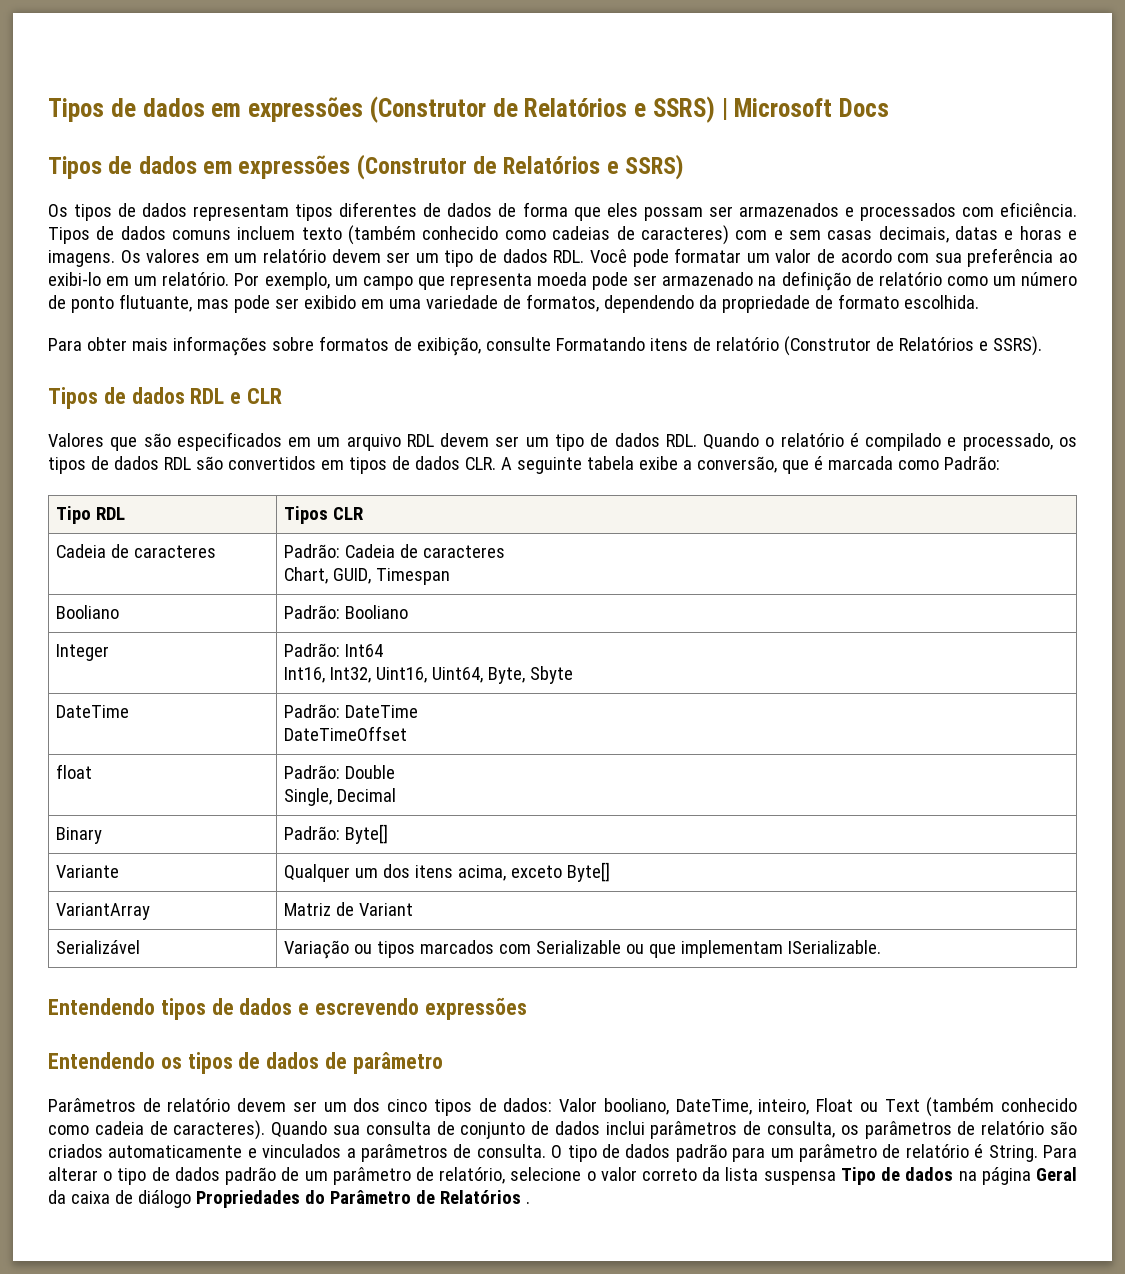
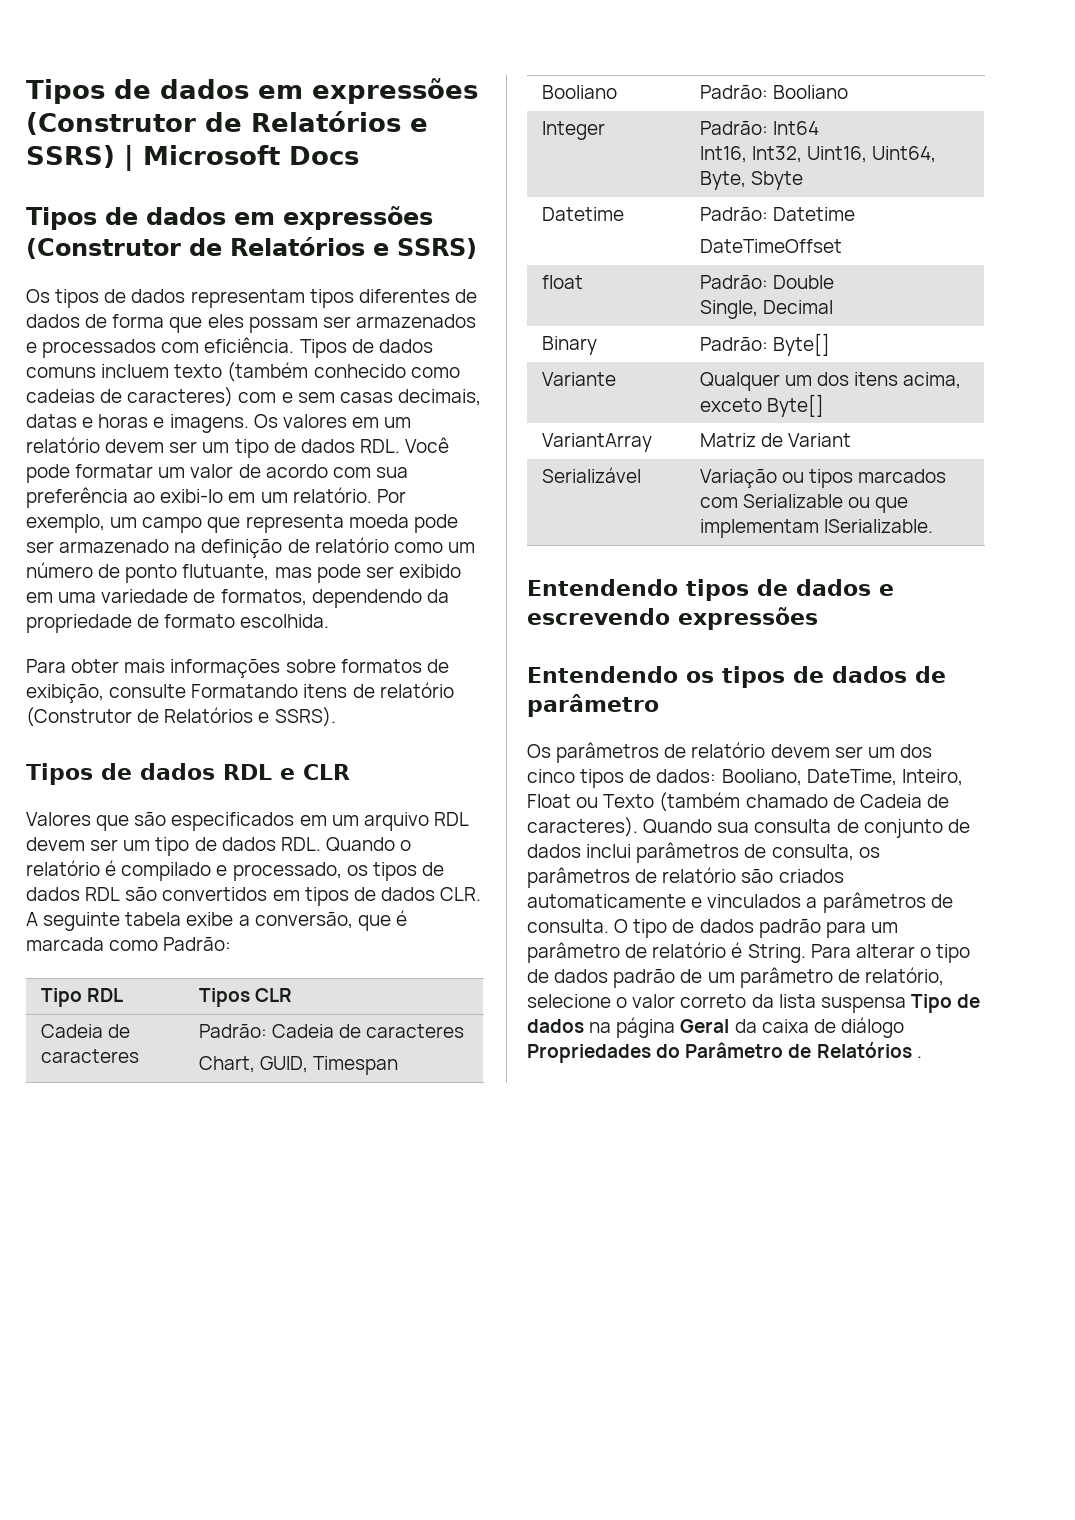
[55,705,129,718] [283,704,418,718] DateTime | Padrão: DateTime -> [541,207,624,221] [699,206,855,221] Datetime | Padrão: Datetime
[48,1098,136,1112] Parâmetros -> [527,742,660,763] Os parâmetros
[559,1097,1077,1117] [48,1121,144,1135] Valor booliano, DateTime, inteiro, Float ou Text (também conhecido como cadeia -> [721,769,963,786] [527,792,922,812] Booliano, DateTime, Inteiro, Float ou Texto (também chamado de Cadeia

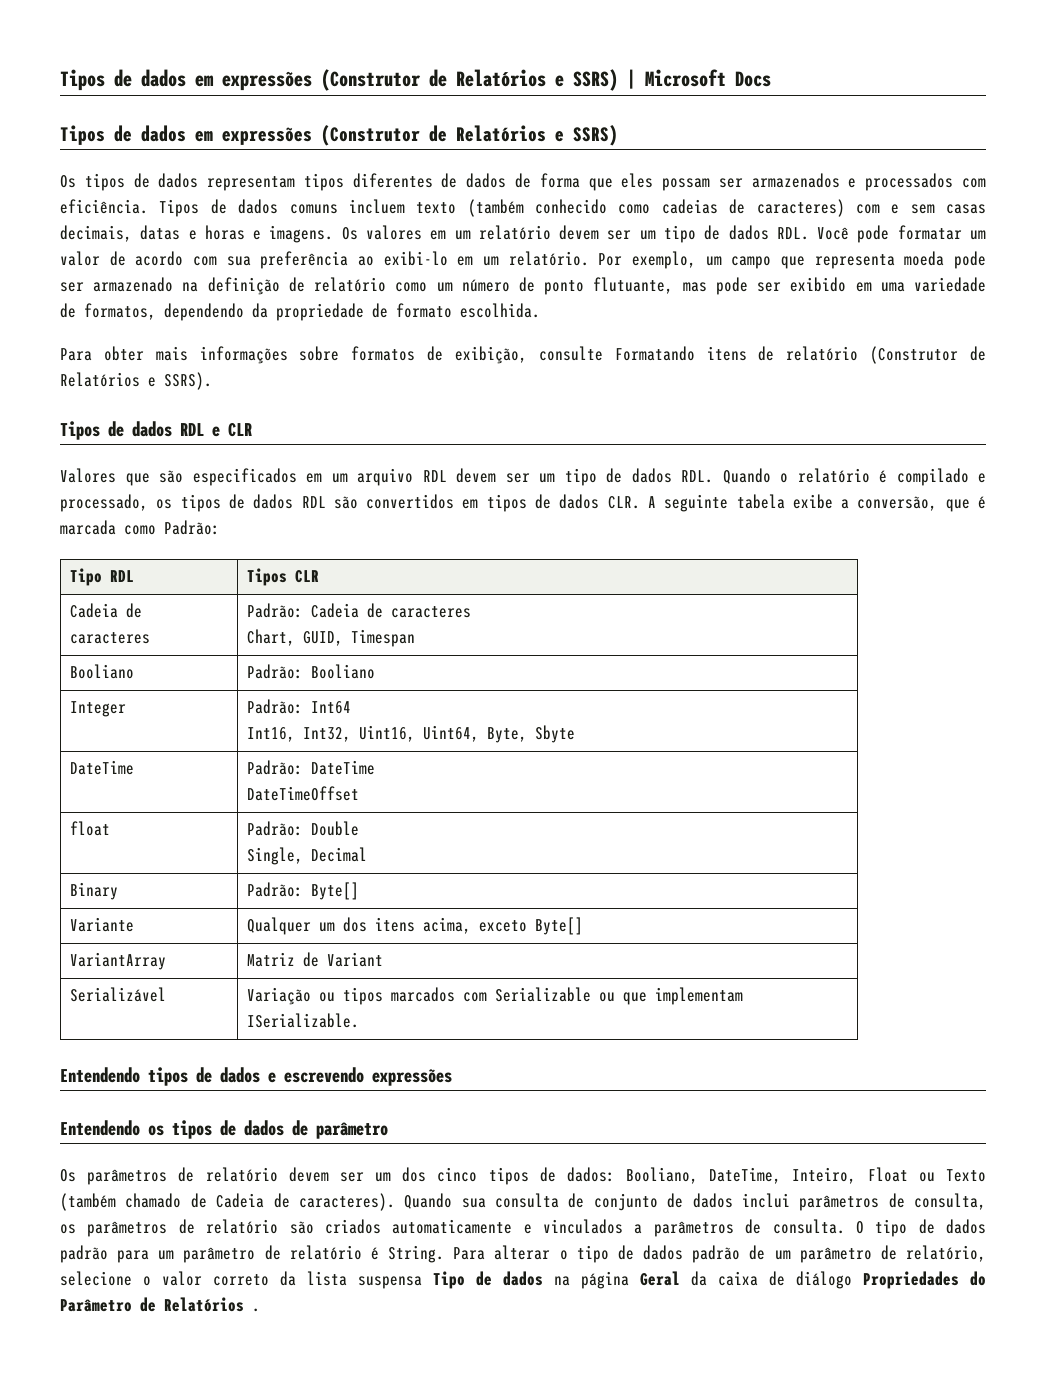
[541,207,624,221] [699,206,855,221] Datetime | Padrão: Datetime -> [70,760,135,775] [247,760,376,775] DateTime | Padrão: DateTime

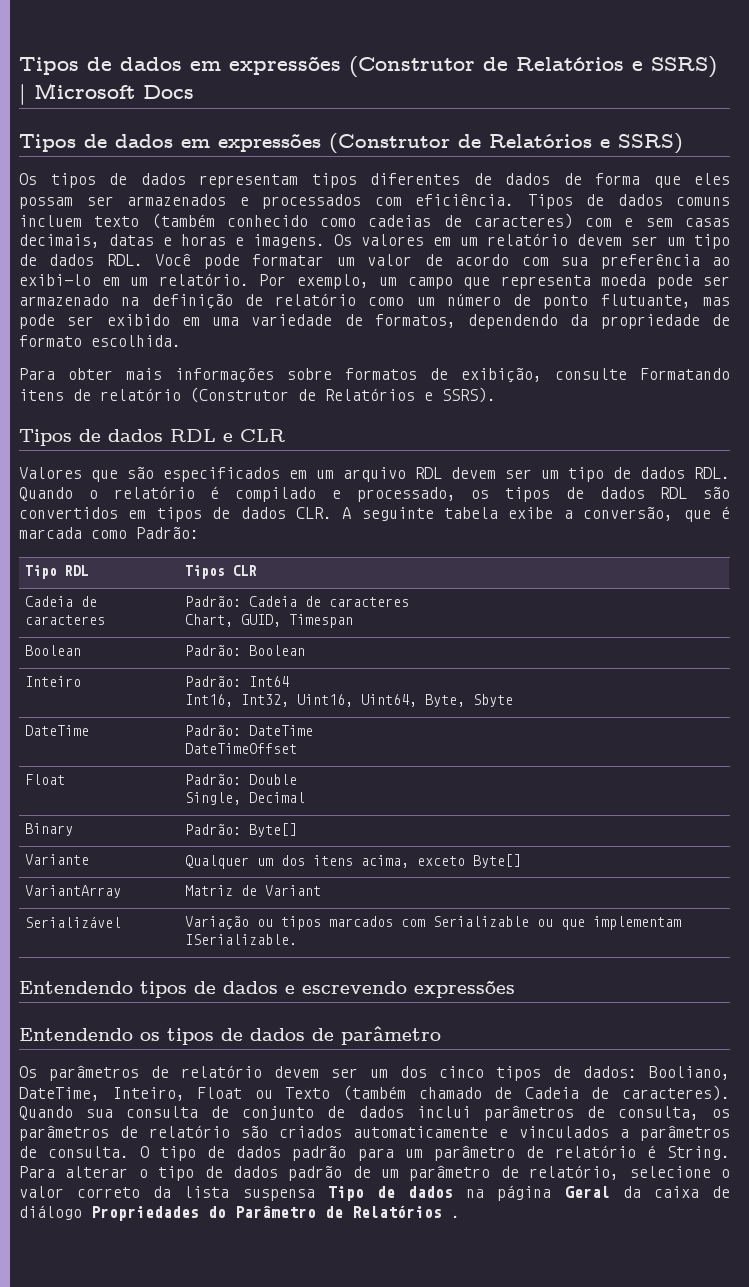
[70,664,135,679] [247,664,376,679] [70,701,127,717] Booliano | Padrão: Booliano // Integer -> [25,645,82,656] [185,645,306,656] [25,676,82,687] Boolean | Padrão: Boolean // Inteiro
[70,821,111,836] float -> [25,774,66,785] Float

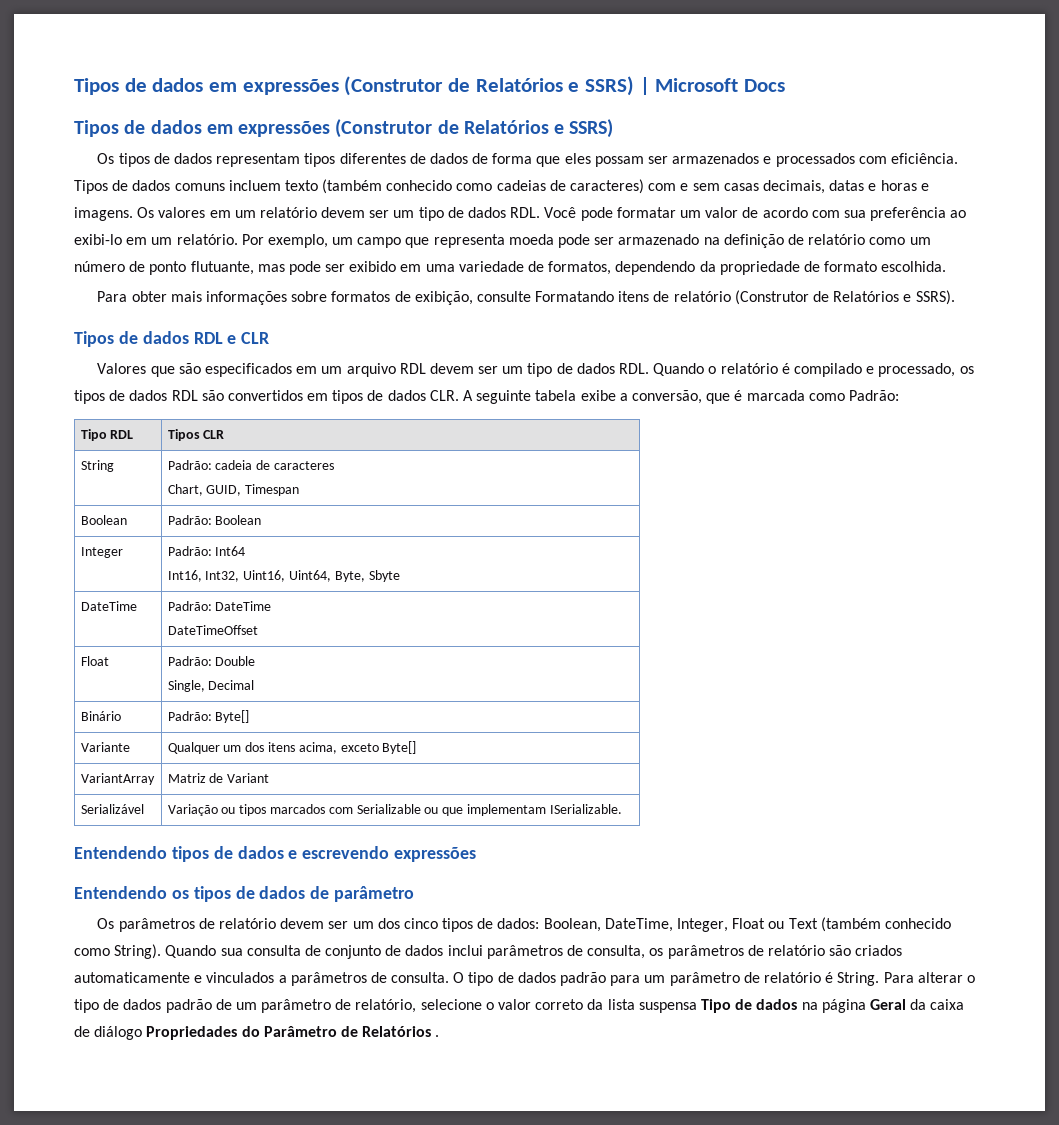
[25,596,98,607] [25,615,106,625] [185,596,298,607] Cadeia de caracteres | Padrão: Cadeia -> [80,460,114,472] [167,460,253,470] String | Padrão: cadeia
[25,676,82,687] Inteiro -> [80,547,123,558] Integer
[25,823,74,836] Binary -> [80,711,121,721] Binário
[649,1066,730,1080] [19,1085,731,1101] Booliano, DateTime, Inteiro, Float ou Texto (também chamado de Cadeia de caracteres). -> [543,917,951,932] [74,944,162,959] Boolean, DateTime, Integer, Float ou Text (também conhecido como String).

